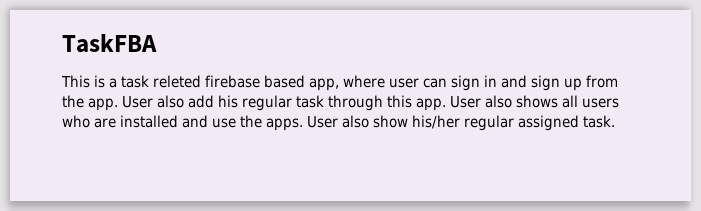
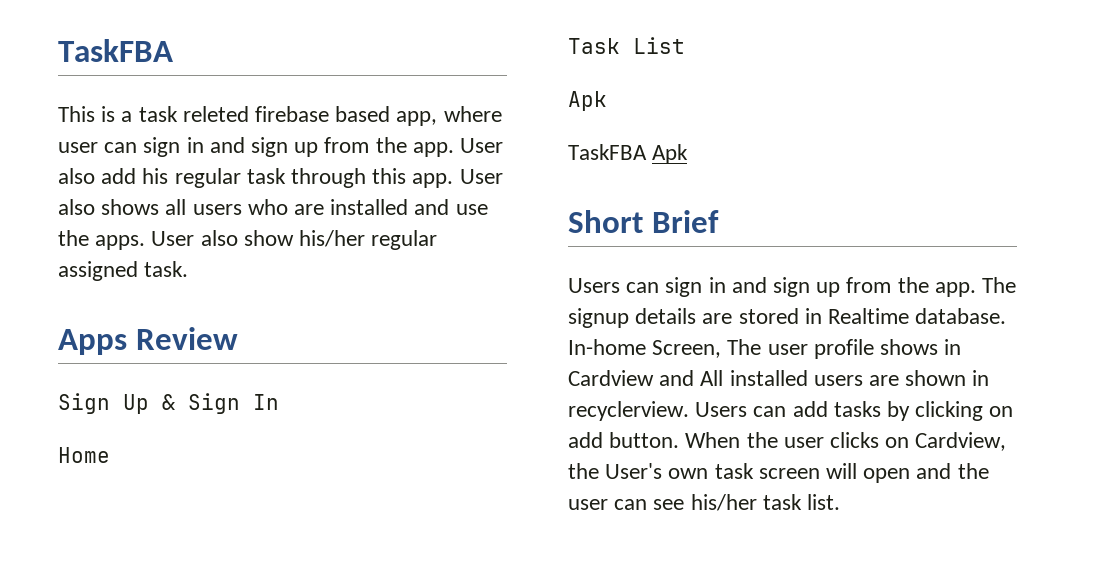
(615, 121) none -> [58,327,238,355] [58,393,279,414] [58,447,110,463] [568,37,685,54] [568,91,607,111] [568,144,689,164] [568,210,719,233] [568,277,1017,297] [568,308,1007,328] [568,339,962,359] [568,370,990,386] [568,401,1014,421] [568,432,1007,451] [568,463,989,483] [568,494,841,511] // Apps Review // Sign Up & Sign In // Home // Task List // Apk // TaskFBA Apk // Short Brief // Users can sign in and sign up from the app. The signup details are stored in Realtime database. In-home Screen, The user profile shows in Cardview and All installed users are shown in recyclerview. Users can add tasks by clicking on add button. When the user clicks on Cardview, the User's own task screen will open and the user can see his/her task list.

